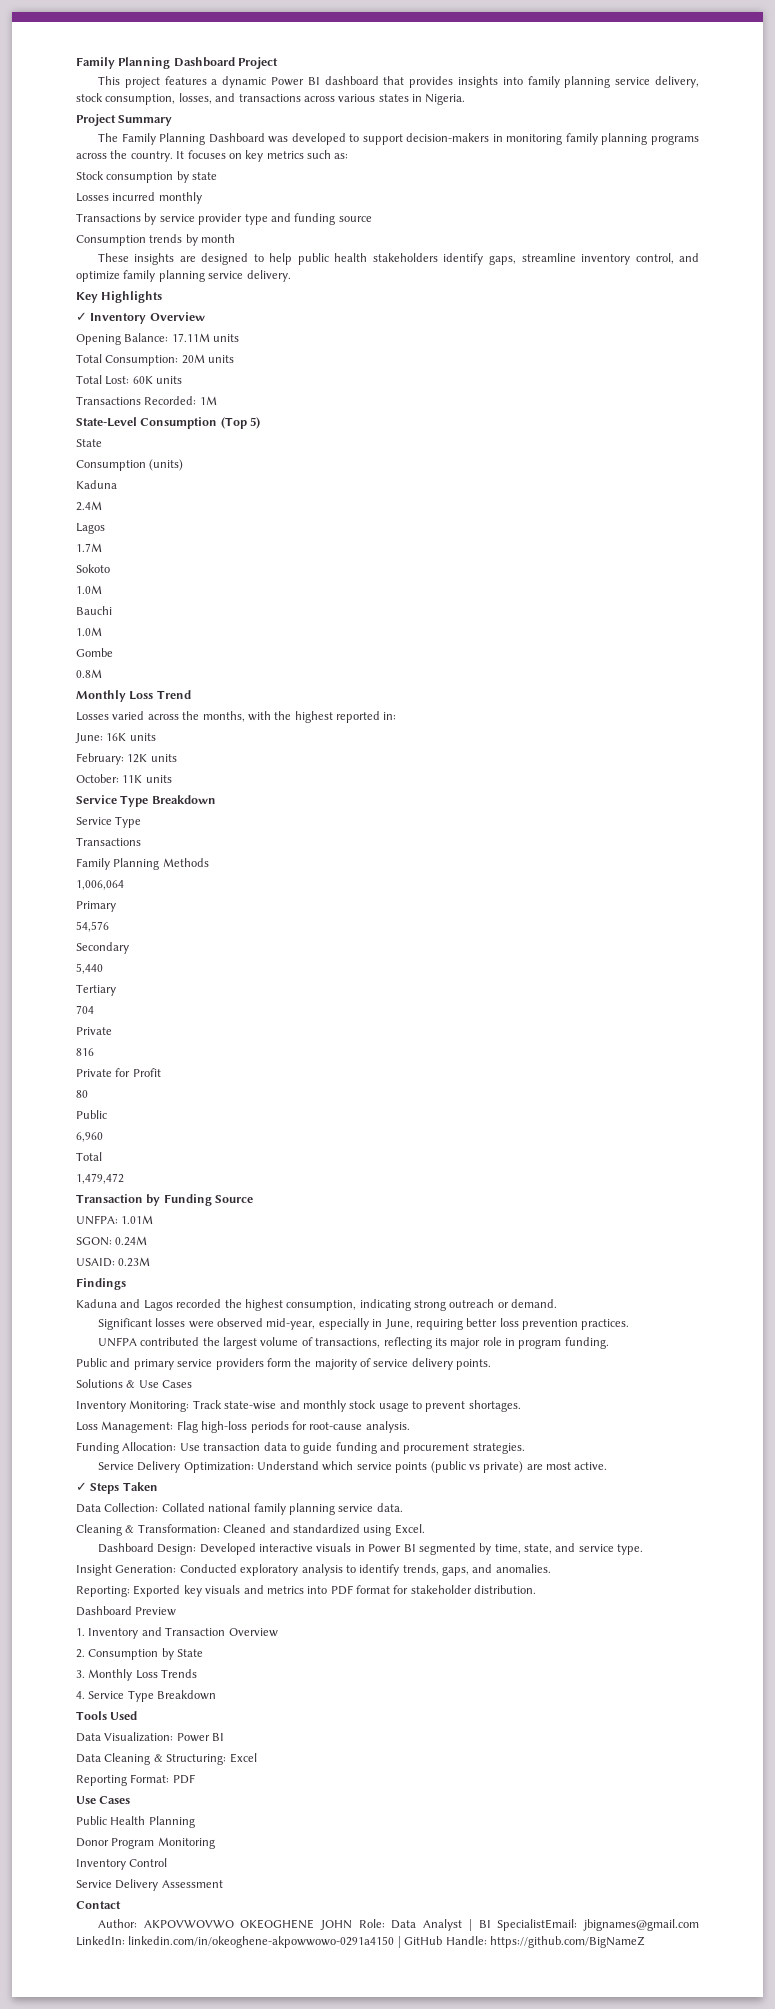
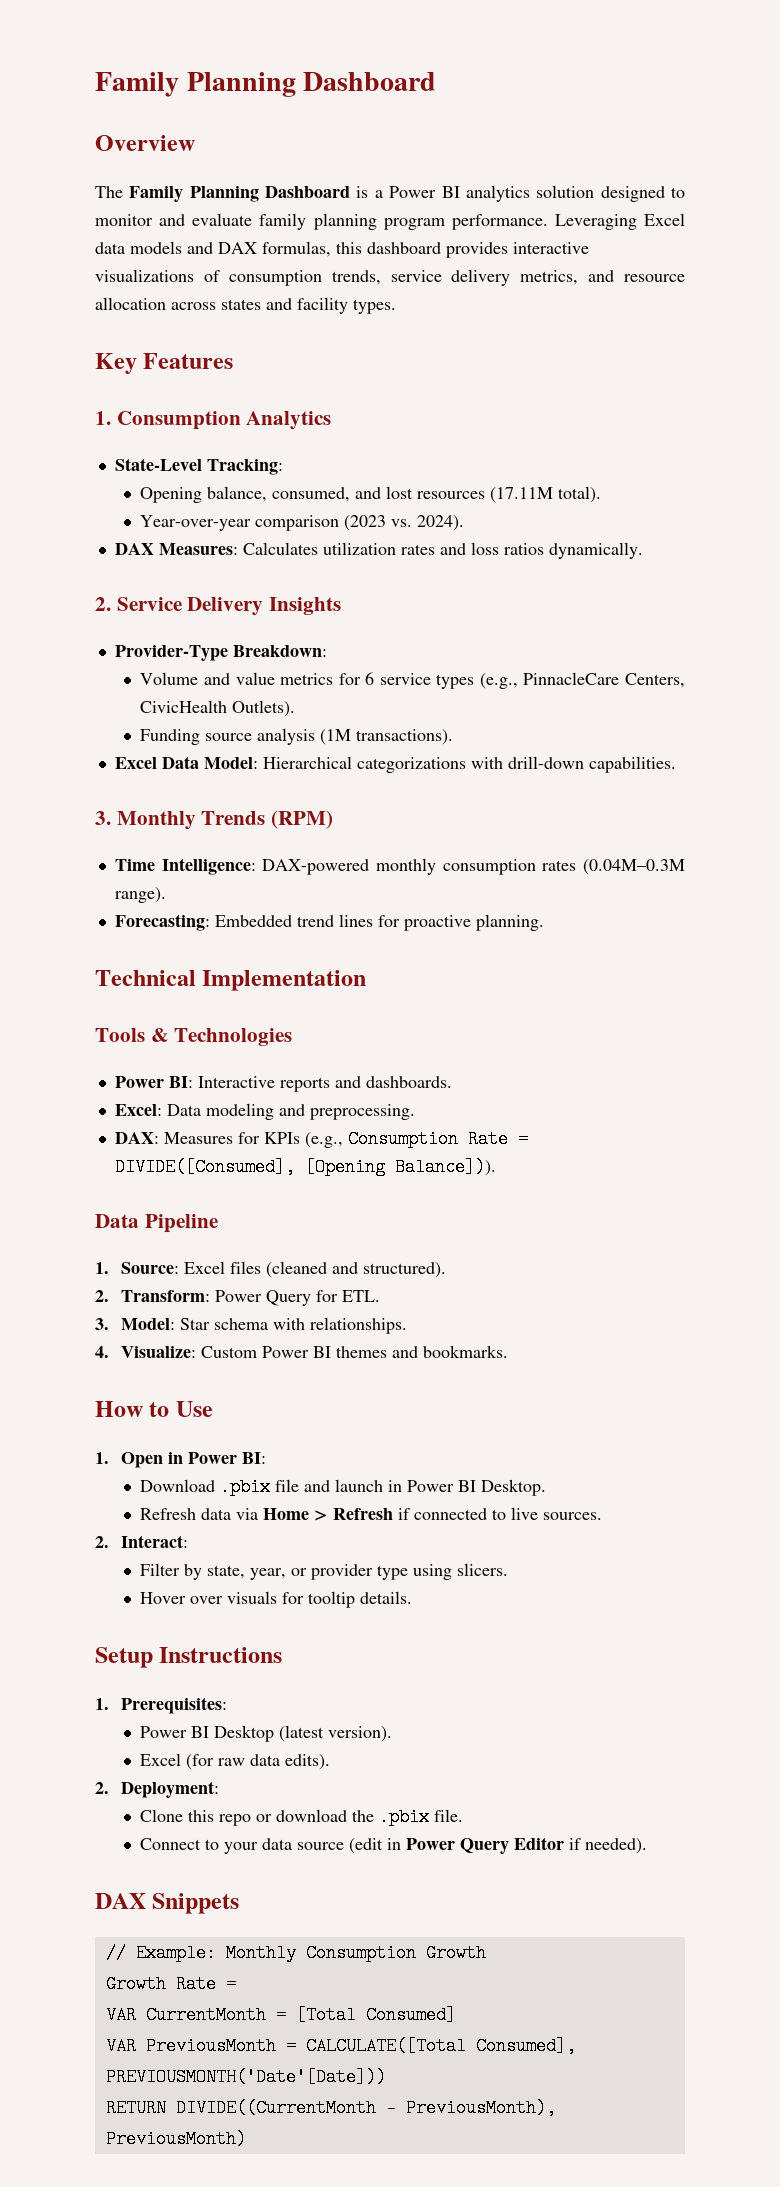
[76,57,279,69] [97,76,699,88] [76,93,466,105] [76,114,173,126] [97,133,699,145] [76,150,349,162] [76,171,218,183] [76,192,202,204] [76,213,372,225] [76,234,236,246] [97,253,699,265] [76,270,291,282] [76,291,163,303] [76,312,205,324] [76,333,240,345] [76,354,235,366] [76,375,183,385] [76,396,217,405] [76,417,261,429] [76,439,102,447] [76,459,184,471] [76,480,117,489] [76,501,102,511] [76,523,105,534] [76,543,102,552] [76,564,110,573] [76,585,102,594] [76,606,112,615] [76,627,102,636] [76,648,113,657] [76,669,102,678] [76,690,191,702] [76,711,397,723] [75,733,156,743] [76,753,177,765] [76,774,172,783] [76,795,216,807] [76,816,142,828] [76,837,141,846] [76,858,209,870] [76,880,124,890] [76,901,116,912] [76,921,109,932] [76,942,129,954] [76,963,103,974] [76,984,116,996] [76,1005,94,1014] [76,1027,112,1035] [76,1048,94,1056] [76,1068,161,1077] [76,1090,88,1098] [76,1110,107,1119] [76,1132,103,1142] [76,1152,102,1161] [76,1173,124,1184] [76,1194,254,1206] [76,1215,154,1225] [76,1236,148,1246] [76,1257,151,1267] [76,1278,126,1290] [76,1299,558,1311] [97,1318,630,1330] [97,1337,609,1349] [76,1358,492,1370] [76,1379,193,1388] [76,1400,521,1412] [76,1421,410,1433] [76,1442,525,1454] [97,1461,608,1473] [76,1482,158,1494] [76,1503,403,1515] [76,1524,425,1536] [97,1543,644,1555] [76,1564,551,1576] [76,1585,537,1597] [76,1606,177,1616] [76,1627,278,1639] [76,1648,204,1660] [76,1669,198,1681] [76,1690,217,1702] [76,1711,138,1720] [76,1732,225,1742] [76,1753,257,1765] [76,1774,195,1786] [76,1796,131,1804] [76,1816,195,1828] [76,1837,215,1849] [76,1858,168,1870] [76,1879,223,1891] [76,1901,121,1909] [97,1919,699,1931] [76,1936,645,1948] Family Planning Dashboard Project // This project features a dynamic Power BI dashboard that provides insights into family planning service delivery, stock consumption, losses, and transactions across various states in Nigeria. // Project Summary // The Family Planning Dashboard was developed to support decision-makers in monitoring family planning programs across the country. It focuses on key metrics such as: // Stock consumption by state // Losses incurred monthly // Transactions by service provider type and funding source // Consumption trends by month // These insights are designed to help public health stakeholders identify gaps, streamline inventory control, and optimize family planning service delivery. // Key Highlights // ✓ Inventory Overview // Opening Balance: 17.11M units // Total Consumption: 20M units // Total Lost: 60K units // Transactions Recorded: 1M // State-Level Consumption (Top 5) // State // Consumption (units) // Kaduna // 2.4M // Lagos // 1.7M // Sokoto // 1.0M // Bauchi // 1.0M // Gombe // 0.8M // Monthly Loss Trend // Losses varied across the months, with the highest reported in: // June: 16K units // February: 12K units // October: 11K units // Service Type Breakdown // Service Type // Transactions // Family Planning Methods // 1,006,064 // Primary // 54,576 // Secondary // 5,440 // Tertiary // 704 // Private // 816 // Private for Profit // 80 // Public // 6,960 // Total // 1,479,472 // Transaction by Funding Source // UNFPA: 1.01M // SGON: 0.24M // USAID: 0.23M // Findings // Kaduna and Lagos recorded the highest consumption, indicating strong outreach or demand. // Significant losses were observed mid-year, especially in June, requiring better loss prevention practices. // UNFPA contributed the largest volume of transactions, reflecting its major role in program funding. // Public and primary service providers form the majority of service delivery points. // Solutions & Use Cases // Inventory Monitoring: Track state-wise and monthly stock usage to prevent shortages. // Loss Management: Flag high-loss periods for root-cause analysis. // Funding Allocation: Use transaction data to guide funding and procurement strategies. // Service Delivery Optimization: Understand which service points (public vs private) are most active. // ✓ Steps Taken // Data Collection: Collated national family planning service data. // Cleaning & Transformation: Cleaned and standardized using Excel. // Dashboard Design: Developed interactive visuals in Power BI segmented by time, state, and service type. // Insight Generation: Conducted exploratory analysis to identify trends, gaps, and anomalies. // Reporting: Exported key visuals and metrics into PDF format for stakeholder distribution. // Dashboard Preview // 1. Inventory and Transaction Overview // 2. Consumption by State // 3. Monthly Loss Trends // 4. Service Type Breakdown // Tools Used // Data Visualization: Power BI // Data Cleaning & Structuring: Excel // Reporting Format: PDF // Use Cases // Public Health Planning // Donor Program Monitoring // Inventory Control // Service Delivery Assessment // Contact // Author: AKPOVWOVWO OKEOGHENE JOHN Role: Data Analyst | BI SpecialistEmail: jbignames@gmail.com LinkedIn: linkedin.com/in/okeoghene-akpowwowo-0291a4150 | GitHub Handle: https://github.com/BigNameZ -> [95,72,437,97] [95,135,195,151] [95,185,686,202] [95,213,685,230] [95,241,589,258] [95,269,685,286] [95,297,396,314] [95,353,234,374] [95,411,332,430] [114,458,283,475] [140,486,602,503] [140,515,465,531] [114,542,643,559] [95,597,342,616] [114,645,327,661] [140,672,686,689] [140,700,296,717] [140,728,454,745] [114,756,676,773] [95,810,334,830] [114,858,685,875] [114,887,166,903] [114,914,544,931] [95,970,367,991] [95,1028,293,1046] [114,1076,452,1092] [114,1103,415,1120] [114,1130,528,1148] [114,1158,496,1176] [95,1214,218,1233] [95,1261,446,1278] [95,1290,380,1306] [95,1317,407,1334] [95,1345,508,1358] [95,1401,213,1417] [95,1452,266,1468] [140,1478,547,1496] [140,1507,603,1521] [95,1535,188,1548] [140,1563,509,1580] [140,1591,413,1608] [95,1647,283,1668] [95,1697,227,1714] [140,1725,393,1742] [140,1753,331,1770] [95,1781,219,1798] [140,1808,464,1826] [140,1837,648,1854] [95,1893,240,1914] [105,1944,486,1962] [105,1975,236,1993] [105,2006,456,2024] [105,2037,576,2055] [105,2068,386,2086] [105,2099,556,2117] [105,2130,246,2148] Family Planning Dashboard // Overview // The Family Planning Dashboard is a Power BI analytics solution designed to monitor and evaluate family planning program performance. Leveraging Excel data models and DAX formulas, this dashboard provides interactive visualizations of consumption trends, service delivery metrics, and resource allocation across states and facility types. // Key Features // 1. Consumption Analytics // State-Level Tracking: // Opening balance, consumed, and lost resources (17.11M total). // Year-over-year comparison (2023 vs. 2024). // DAX Measures: Calculates utilization rates and loss ratios dynamically. // 2. Service Delivery Insights // Provider-Type Breakdown: // Volume and value metrics for 6 service types (e.g., PinnacleCare Centers, CivicHealth Outlets). // Funding source analysis (1M transactions). // Excel Data Model: Hierarchical categorizations with drill-down capabilities. // 3. Monthly Trends (RPM) // Time Intelligence: DAX-powered monthly consumption rates (0.04M–0.3M range). // Forecasting: Embedded trend lines for proactive planning. // Technical Implementation // Tools & Technologies // Power BI: Interactive reports and dashboards. // Excel: Data modeling and preprocessing. // DAX: Measures for KPIs (e.g., Consumption Rate = DIVIDE([Consumed], [Opening Balance])). // Data Pipeline // 1. Source: Excel files (cleaned and structured). // 2. Transform: Power Query for ETL. // 3. Model: Star schema with relationships. // 4. Visualize: Custom Power BI themes and bookmarks. // How to Use // 1. Open in Power BI: // Download .pbix file and launch in Power BI Desktop. // Refresh data via Home > Refresh if connected to live sources. // 2. Interact: // Filter by state, year, or provider type using slicers. // Hover over visuals for tooltip details. // Setup Instructions // 1. Prerequisites: // Power BI Desktop (latest version). // Excel (for raw data edits). // 2. Deployment: // Clone this repo or download the .pbix file. // Connect to your data source (edit in Power Query Editor if needed). // DAX Snippets // // Example: Monthly Consumption Growth // Growth Rate = // VAR CurrentMonth = [Total Consumed] // VAR PreviousMonth = CALCULATE([Total Consumed], PREVIOUSMONTH('Date'[Date])) // RETURN DIVIDE((CurrentMonth - PreviousMonth), PreviousMonth)

